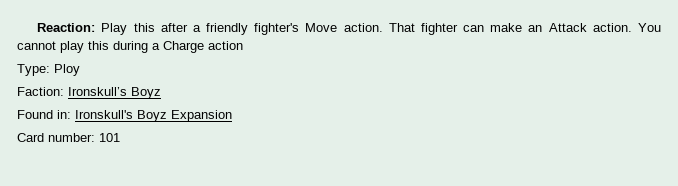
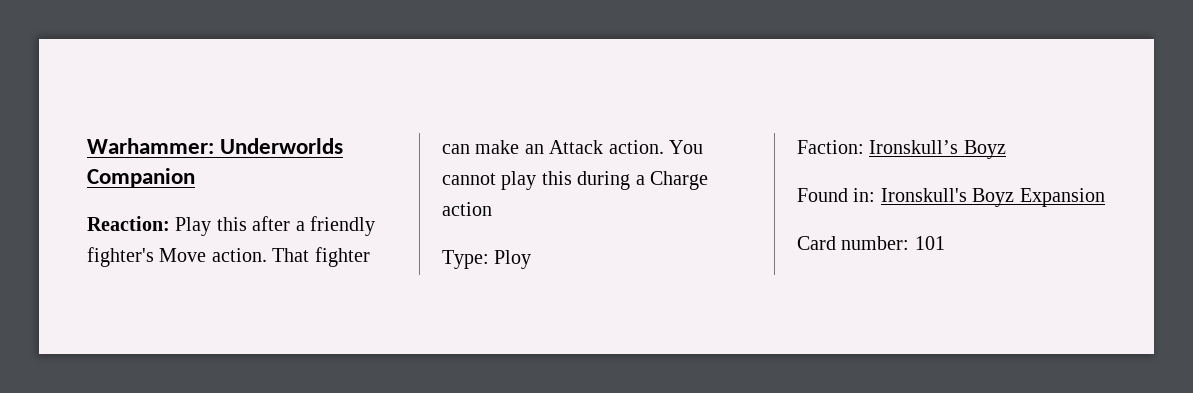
(37, 27) none -> [87,138,344,154] [87,168,195,188] Warhammer: Underworlds Companion //

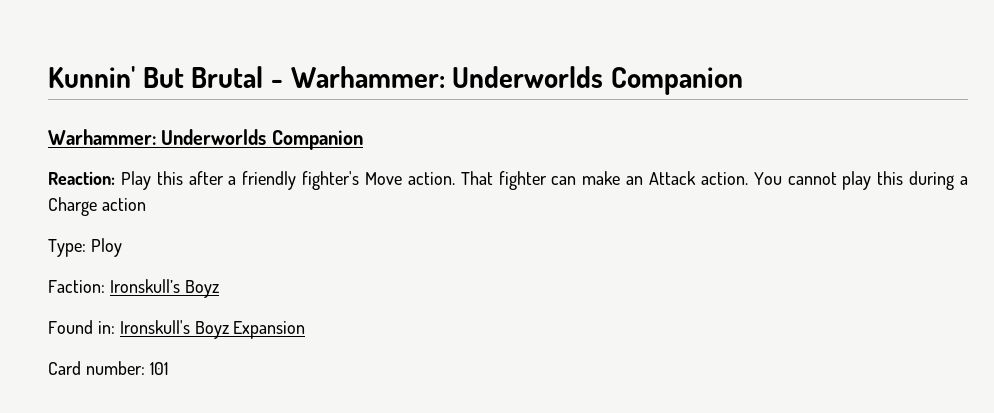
(87, 146) none -> [48,66,744,95] Kunnin' But Brutal - Warhammer: Underworlds Companion //

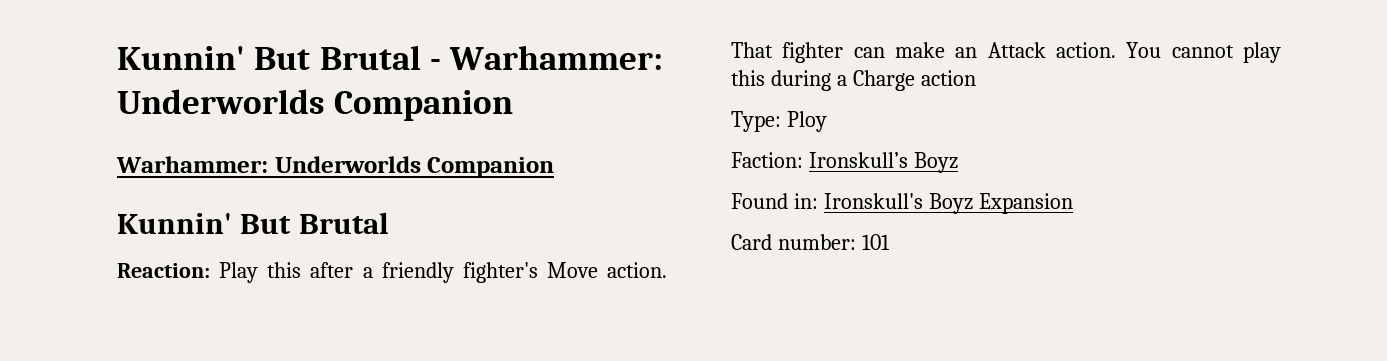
(363, 140) none -> [117,212,389,234] // Kunnin' But Brutal

